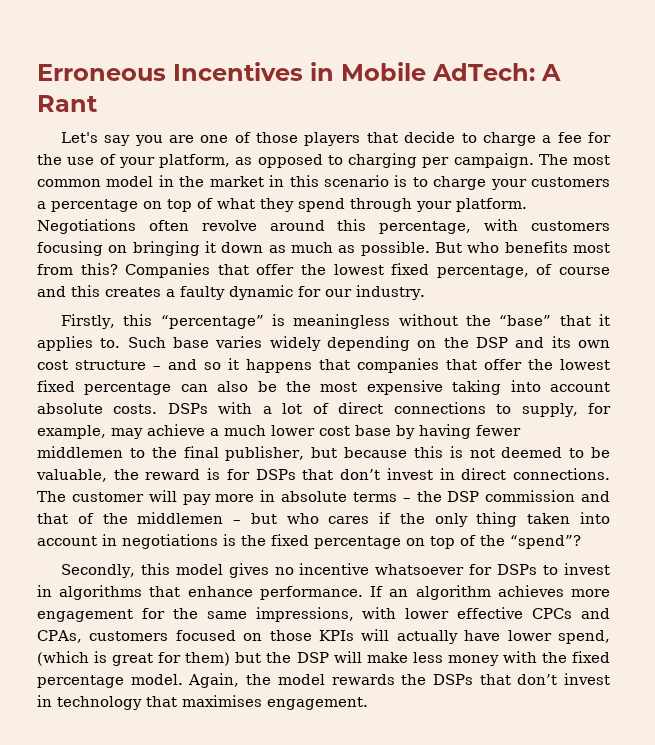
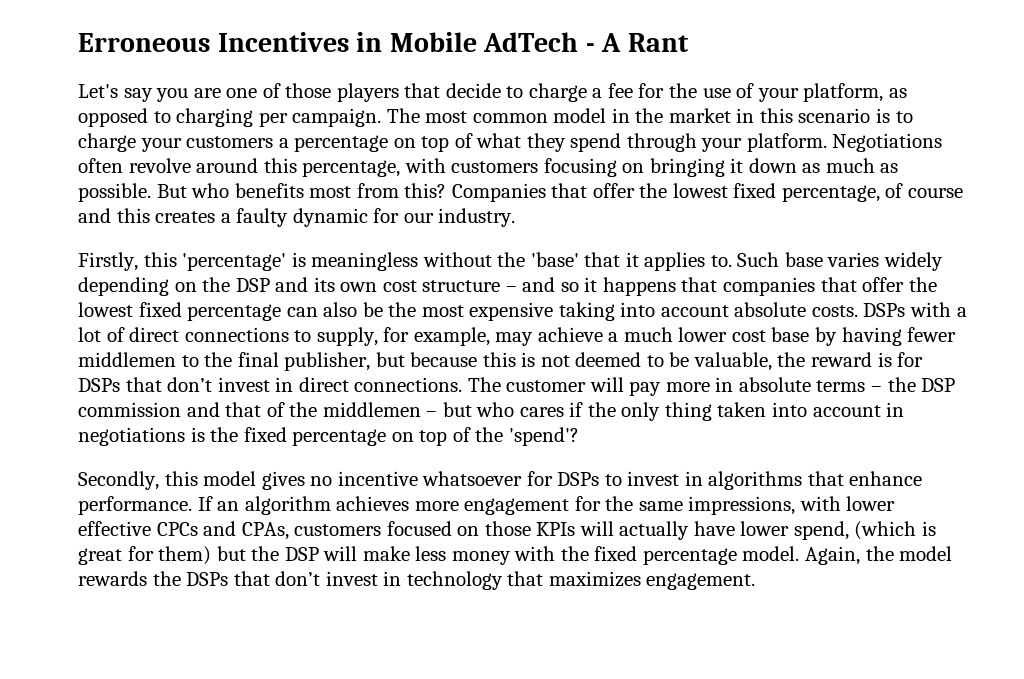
[432,63,535,81] AdTech: -> [483,32,595,52] AdTech -
[160,315,264,329] “percentage” -> [182,253,287,271] 'percentage'
[499,315,552,326] “base” -> [530,252,579,267] 'base'
[510,535,581,549] “spend”? -> [508,427,579,446] 'spend'?
[182,695,262,707] maximises -> [548,571,641,587] maximizes

